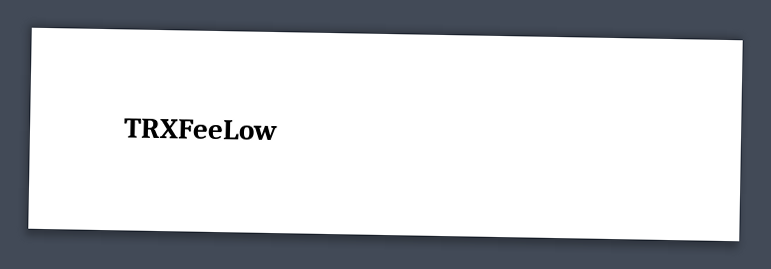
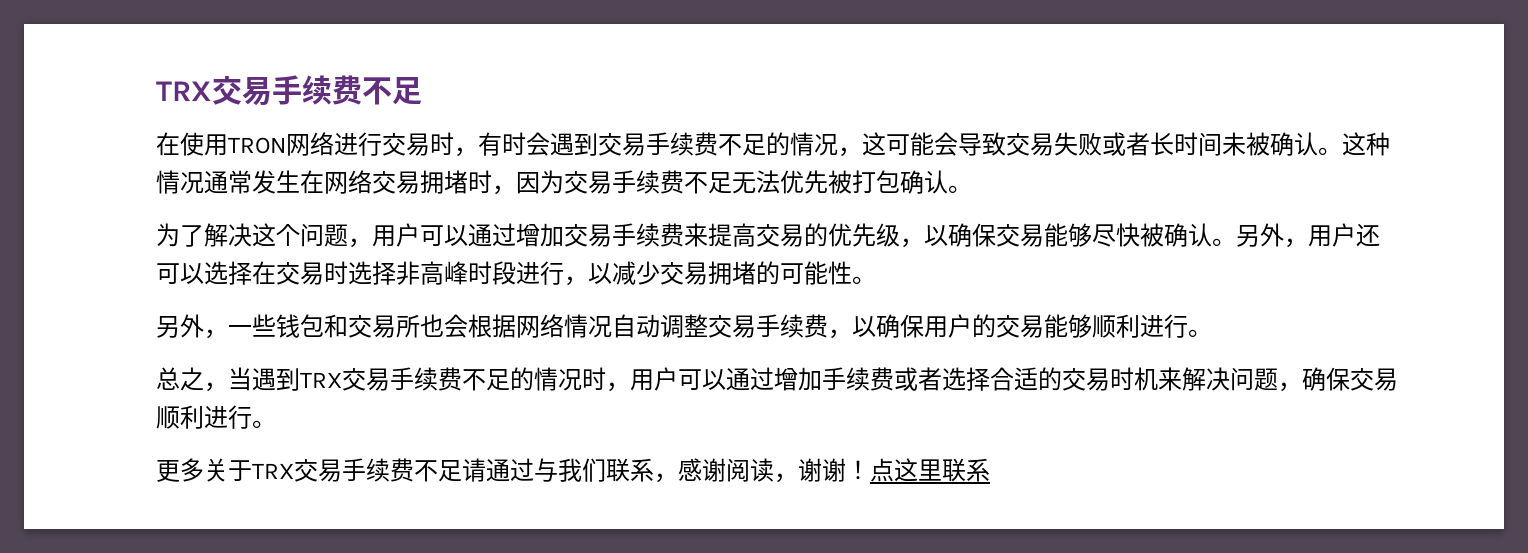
[123,118,278,141] TRXFeeLow -> [156,75,422,106] [156,132,1390,157] [156,170,972,195] [156,223,1380,248] [156,261,876,286] [156,314,1212,339] [156,367,1398,392] [156,405,276,429] [156,458,990,483] TRX交易手续费不足 // 在使用TRON网络进行交易时，有时会遇到交易手续费不足的情况，这可能会导致交易失败或者长时间未被确认。这种情况通常发生在网络交易拥堵时，因为交易手续费不足无法优先被打包确认。 // 为了解决这个问题，用户可以通过增加交易手续费来提高交易的优先级，以确保交易能够尽快被确认。另外，用户还可以选择在交易时选择非高峰时段进行，以减少交易拥堵的可能性。 // 另外，一些钱包和交易所也会根据网络情况自动调整交易手续费，以确保用户的交易能够顺利进行。 // 总之，当遇到TRX交易手续费不足的情况时，用户可以通过增加手续费或者选择合适的交易时机来解决问题，确保交易顺利进行。 // 更多关于TRX交易手续费不足请通过与我们联系，感谢阅读，谢谢！点这里联系

